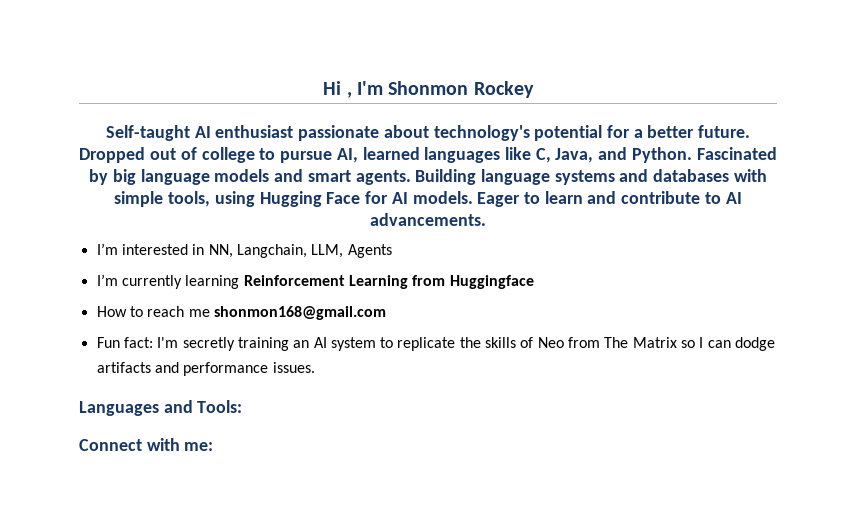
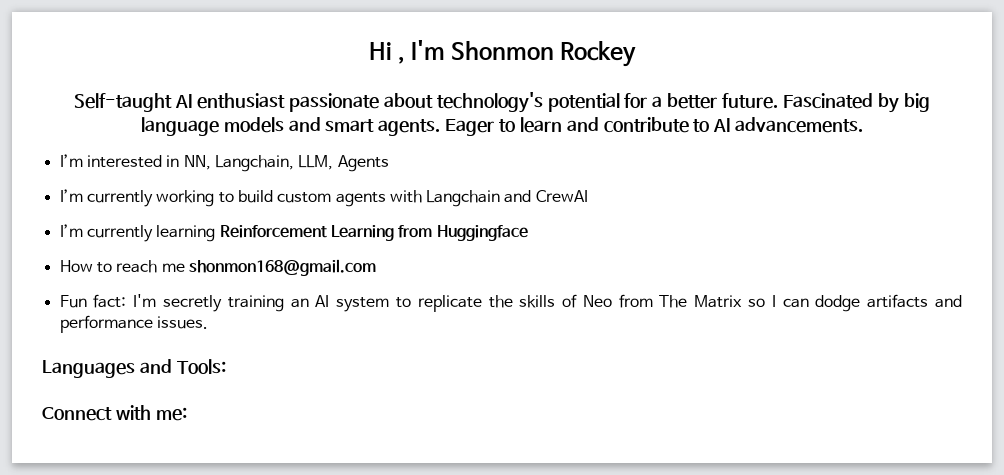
[79,147,692,163] Dropped out of college to pursue AI, learned languages like C, Java, and Python. -> (779, 101) none
[415,169,767,185] [114,191,473,207] Building language systems and databases with simple tools, using Hugging Face for AI models. -> (441, 127) none
(392, 251) none -> [59,189,588,207] // I’m currently working to build custom agents with Langchain and CrewAI

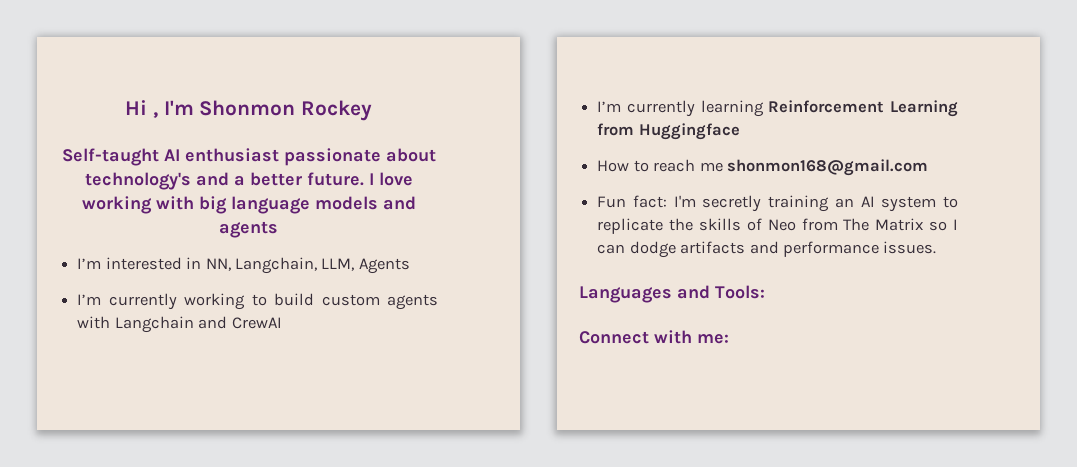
[547,93,648,112] potential for -> [195,172,229,186] and
[782,93,930,113] [140,117,864,136] Fascinated by big language models and smart agents. Eager to learn and contribute to AI advancements. -> [368,172,413,186] [81,196,416,214] [219,221,278,238] I love working with big language models and agents

